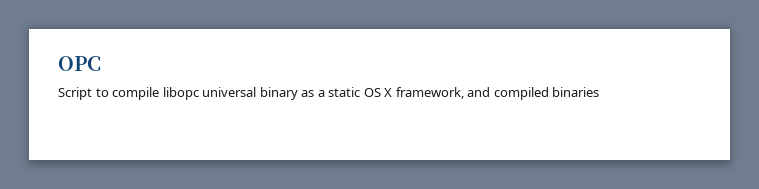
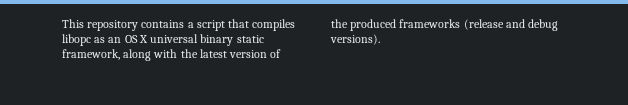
[58,56,101,71] [58,87,600,100] OPC // Script to compile libopc universal binary as a static OS X framework, and compiled binaries -> [62,19,296,31] [62,34,264,46] [62,49,282,61] [331,19,559,31] [330,34,380,45] This repository contains a script that compiles libopc as an OS X universal binary static framework, along with the latest version of the produced frameworks (release and debug versions).

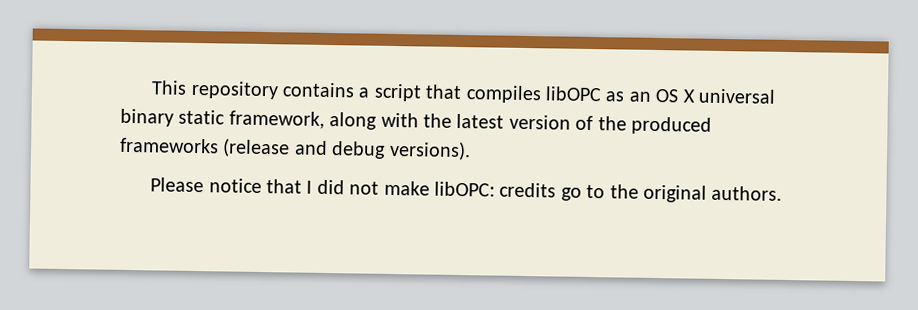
[62,34,91,46] libopc -> [544,86,602,102] libOPC
(380, 39) none -> [150,177,783,203] // Please notice that I did not make libOPC: credits go to the original authors.

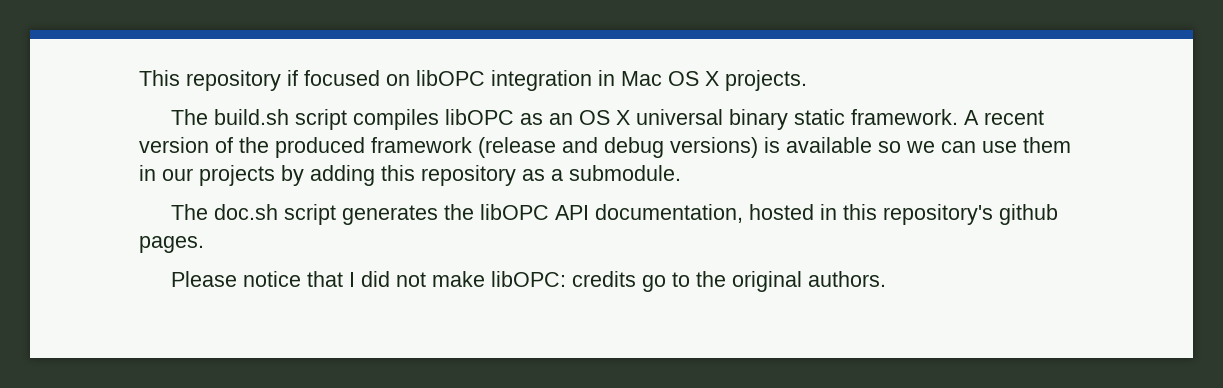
[281,82,463,102] contains a script that -> [287,70,807,91] [171,109,348,130] if focused on libOPC integration in Mac OS X projects. // The build.sh script
[228,110,505,130] framework, along with the latest -> [851,109,1045,125] framework. A recent
[120,137,219,154] frameworks -> [371,137,472,153] framework
[388,140,471,161] versions). -> [670,137,1071,158] [139,165,681,186] [171,204,1059,225] [139,236,204,253] versions) is available so we can use them in our projects by adding this repository as a submodule. // The doc.sh script generates the libOPC API documentation, hosted in this repository's github pages.

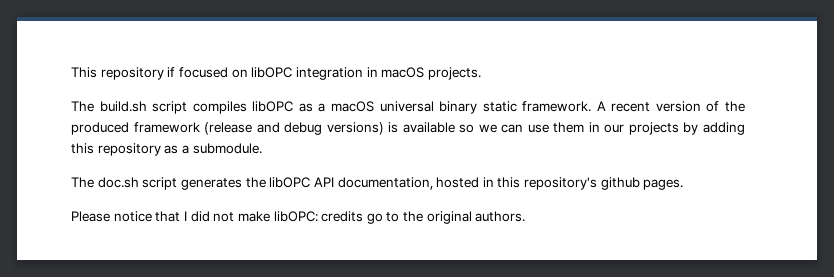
[621,71,719,86] Mac OS X -> [381,67,425,78] macOS
[549,110,631,125] an OS X -> [318,101,374,112] a macOS

